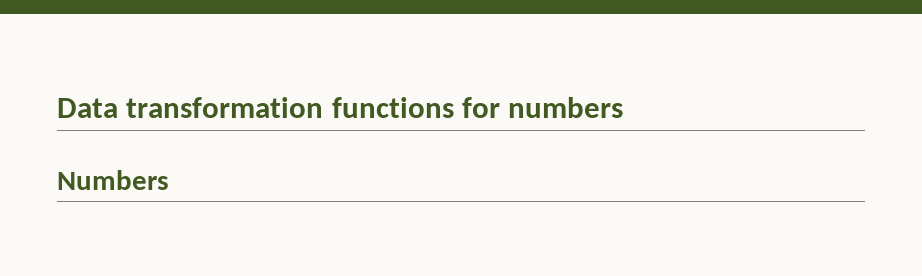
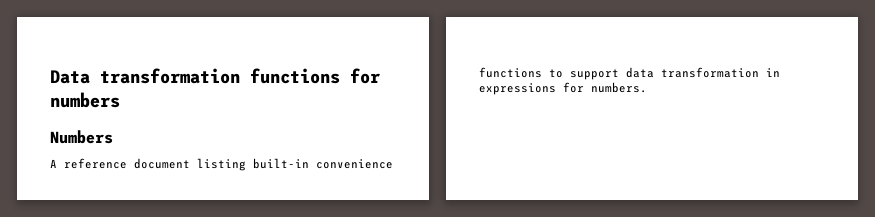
(169, 180) none -> [50,158,393,171] [479,67,780,80] [479,82,647,95] // A reference document listing built-in convenience functions to support data transformation in expressions for numbers.

